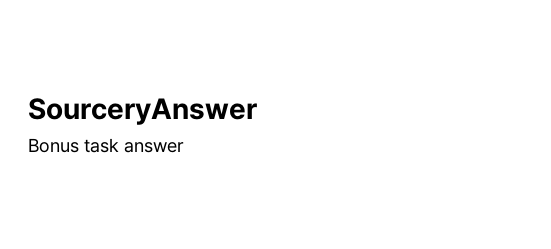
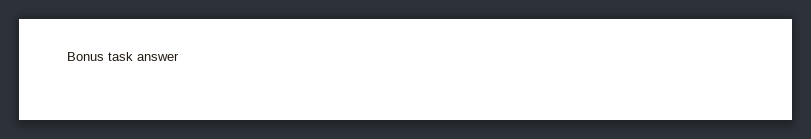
[28,98,257,125] SourceryAnswer // -> (67, 56) none

